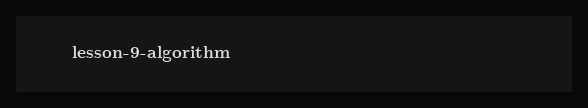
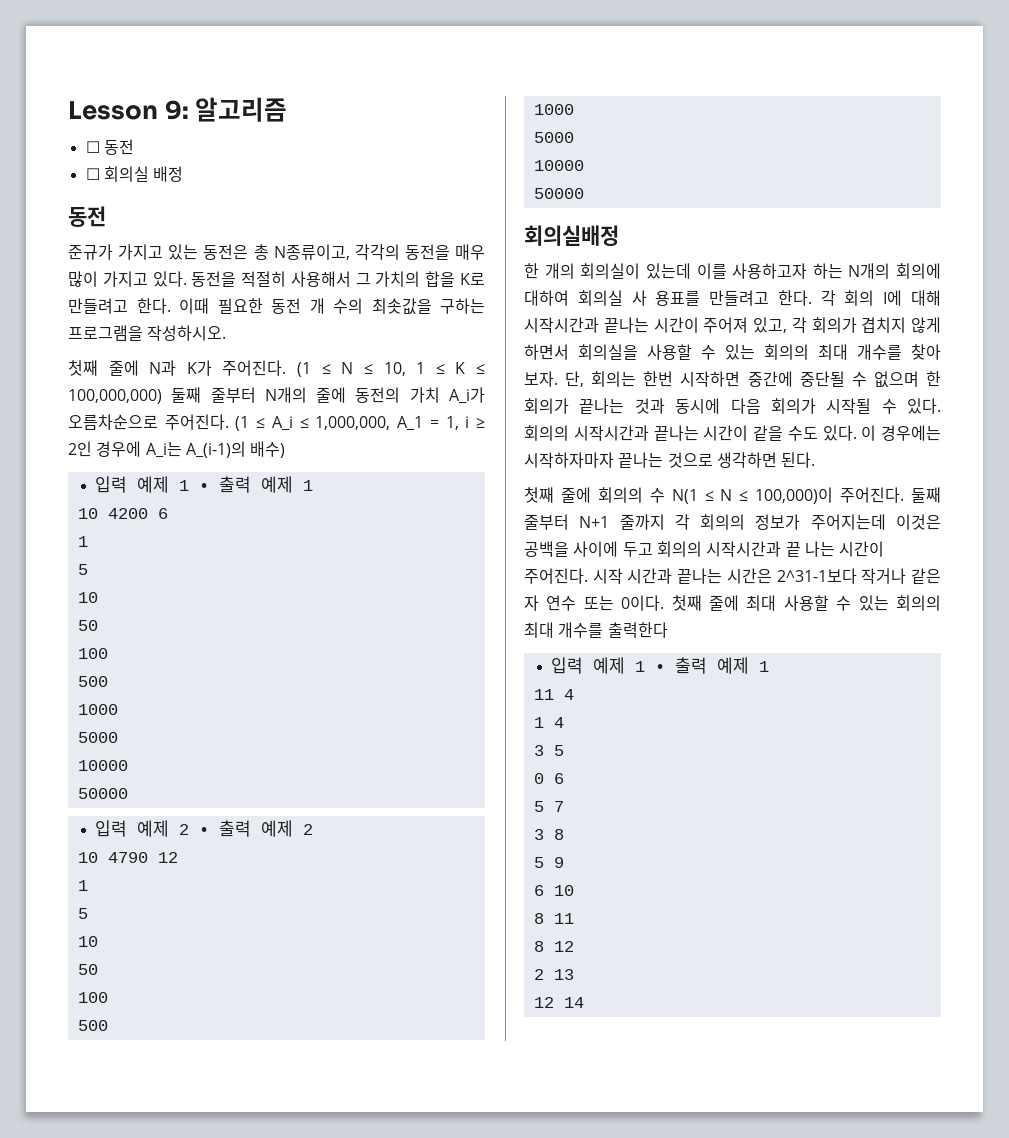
[72,46,230,62] lesson-9-algorithm -> [68,97,288,122] [85,139,134,155] [85,166,184,182] [68,206,106,227] [68,244,485,260] [68,271,485,287] [68,298,485,315] [68,325,227,341] [68,360,486,377] [68,387,485,404] [68,414,486,431] [68,441,286,458] [95,476,314,493] [77,508,168,519] [77,536,88,547] [77,564,88,575] [77,592,98,603] [77,620,98,631] [77,648,108,659] [77,676,108,687] [77,704,118,715] [77,732,118,743] [77,760,128,771] [77,788,128,799] [95,820,314,837] [77,852,178,863] [77,880,88,891] [77,908,88,919] [77,936,98,947] [77,964,98,975] [77,992,108,1003] [77,1020,108,1031] [533,104,574,115] [533,132,574,143] [533,160,584,171] [533,188,584,199] [524,225,619,246] [524,263,941,279] [524,290,941,306] [524,317,941,333] [524,344,941,360] [524,371,941,388] [524,398,941,414] [524,425,941,441] [524,452,816,468] [524,487,941,504] [524,514,941,530] [524,541,885,557] [524,568,941,584] [524,595,941,611] [524,622,668,638] [551,657,770,674] [533,689,574,700] [533,717,564,728] [533,745,564,756] [533,773,564,784] [533,801,564,812] [533,829,564,840] [533,857,564,868] [533,885,574,896] [533,913,574,924] [533,941,574,952] [533,969,574,980] [533,997,584,1008] Lesson 9: 알고리즘 // ☐ 동전 // ☐ 회의실 배정 // 동전 // 준규가 가지고 있는 동전은 총 N종류이고, 각각의 동전을 매우 많이 가지고 있다. 동전을 적절히 사용해서 그 가치의 합을 K로 만들려고 한다. 이때 필요한 동전 개 수의 최솟값을 구하는 프로그램을 작성하시오. // 첫째 줄에 N과 K가 주어진다. (1 ≤ N ≤ 10, 1 ≤ K ≤ 100,000,000) 둘째 줄부터 N개의 줄에 동전의 가치 A_i가 오름차순으로 주어진다. (1 ≤ A_i ≤ 1,000,000, A_1 = 1, i ≥ 2인 경우에 A_i는 A_(i-1)의 배수) // 입력 예제 1 • 출력 예제 1 // 10 4200 6 // 1 // 5 // 10 // 50 // 100 // 500 // 1000 // 5000 // 10000 // 50000 // 입력 예제 2 • 출력 예제 2 // 10 4790 12 // 1 // 5 // 10 // 50 // 100 // 500 // 1000 // 5000 // 10000 // 50000 // 회의실배정 // 한 개의 회의실이 있는데 이를 사용하고자 하는 N개의 회의에 대하여 회의실 사 용표를 만들려고 한다. 각 회의 I에 대해 시작시간과 끝나는 시간이 주어져 있고, 각 회의가 겹치지 않게 하면서 회의실을 사용할 수 있는 회의의 최대 개수를 찾아 보자. 단, 회의는 한번 시작하면 중간에 중단될 수 없으며 한 회의가 끝나는 것과 동시에 다음 회의가 시작될 수 있다. 회의의 시작시간과 끝나는 시간이 같을 수도 있다. 이 경우에는 시작하자마자 끝나는 것으로 생각하면 된다. // 첫째 줄에 회의의 수 N(1 ≤ N ≤ 100,000)이 주어진다. 둘째 줄부터 N+1 줄까지 각 회의의 정보가 주어지는데 이것은 공백을 사이에 두고 회의의 시작시간과 끝 나는 시간이 주어진다. 시작 시간과 끝나는 시간은 2^31-1보다 작거나 같은 자 연수 또는 0이다. 첫째 줄에 최대 사용할 수 있는 회의의 최대 개수를 출력한다 // 입력 예제 1 • 출력 예제 1 // 11 4 // 1 4 // 3 5 // 0 6 // 5 7 // 3 8 // 5 9 // 6 10 // 8 11 // 8 12 // 2 13 // 12 14

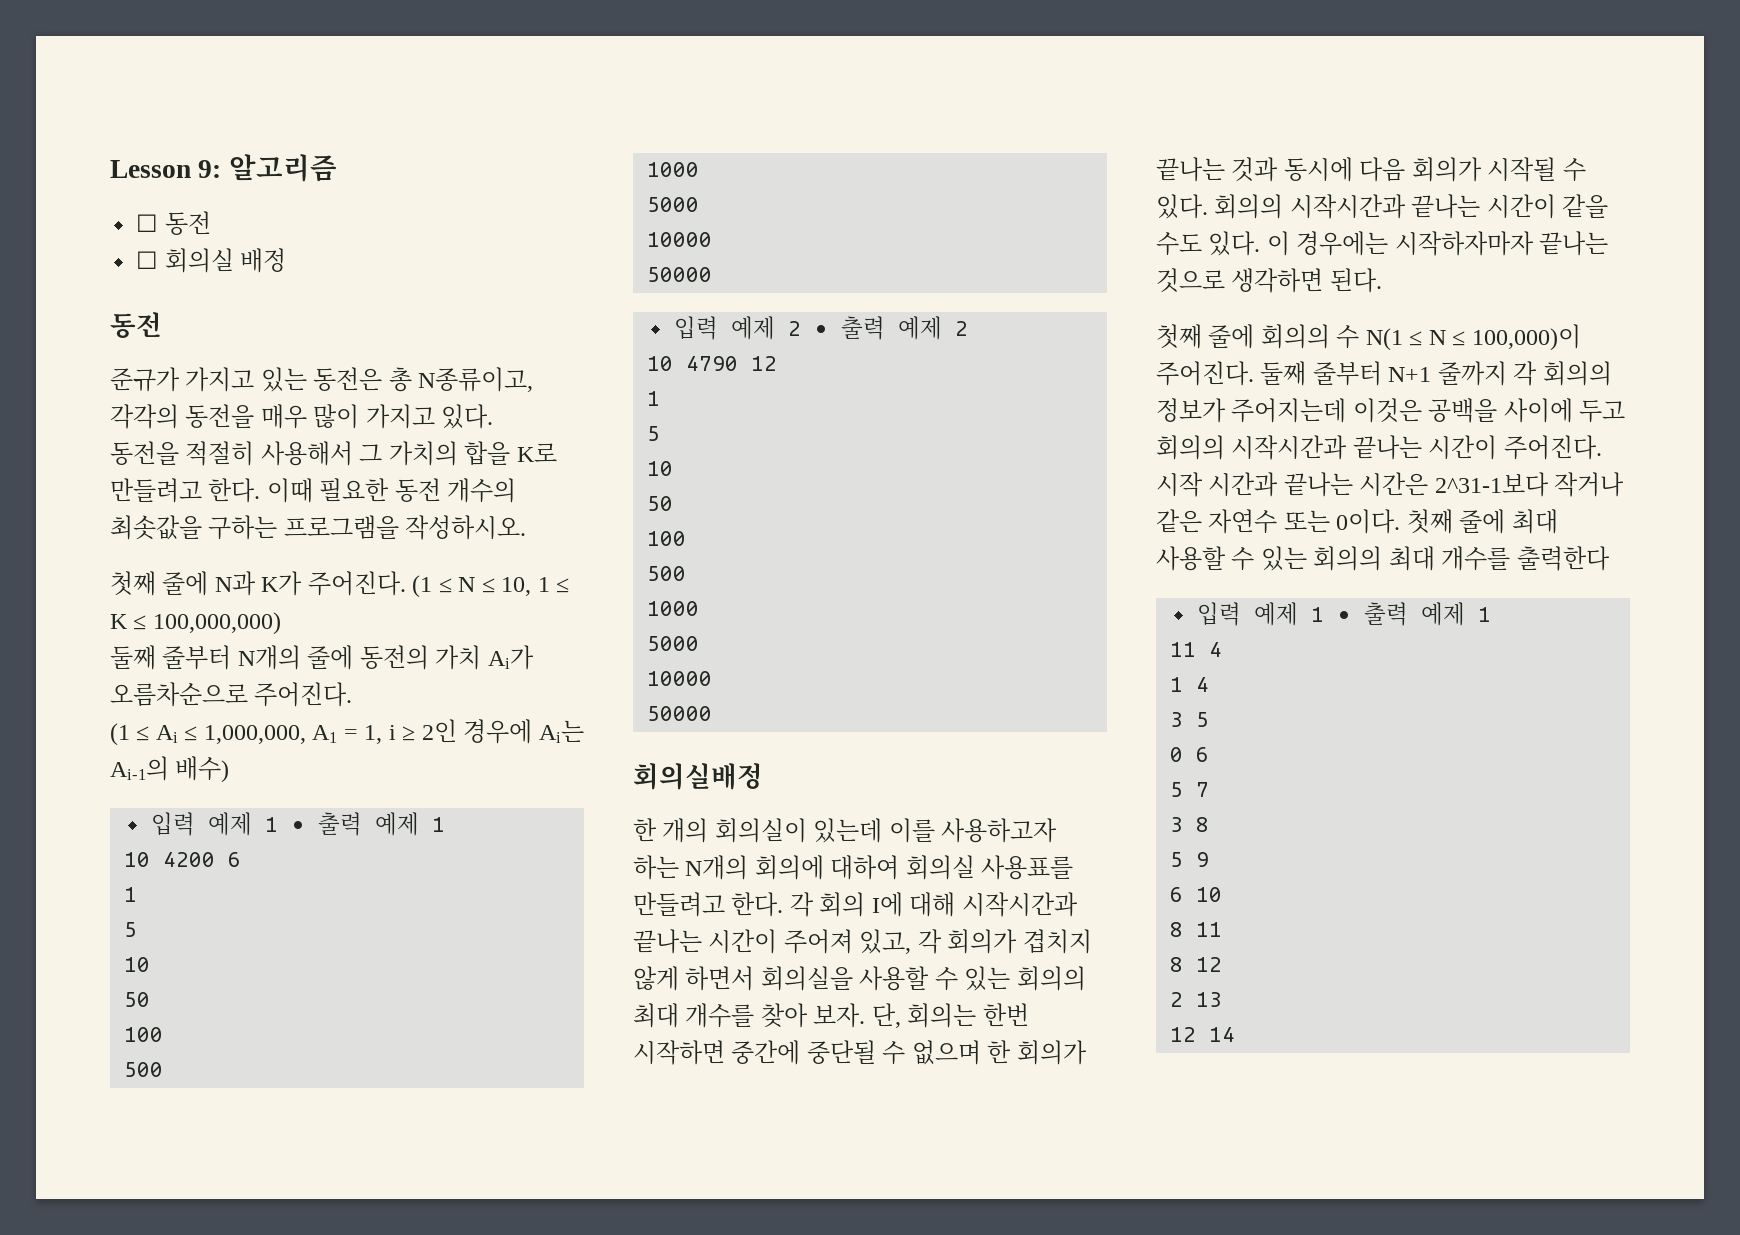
(187, 279) none -> (494, 416) //
[309,298,363,314] 개 수의 -> [447,478,517,503] 개수의
(162, 396) none -> (281, 623) //
[448,387,485,404] A_i가 -> [487,645,534,670] Ai가
[235,416,293,431] (1 ≤ A_i -> [110,723,178,746] // (1 ≤ Ai
[397,416,424,431] A_1 -> [312,725,338,743] A1
[145,441,246,458] A_i는 A_(i-1)의 -> [538,720,584,743] [110,756,169,781] Ai는 Ai-1의
[631,290,701,306] 사 용표를 -> [981,855,1074,880] 사용표를
[785,541,835,557] 끝 나는 -> [1352,435,1422,460] 끝나는
[524,595,577,611] 자 연수 -> [1208,509,1278,534] 자연수

